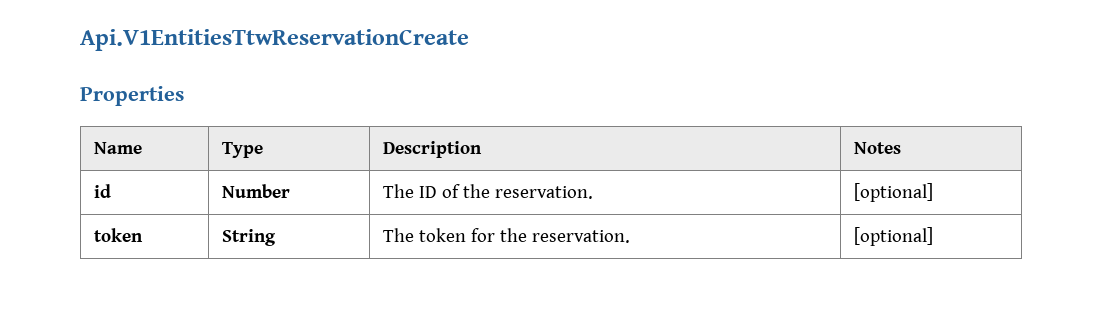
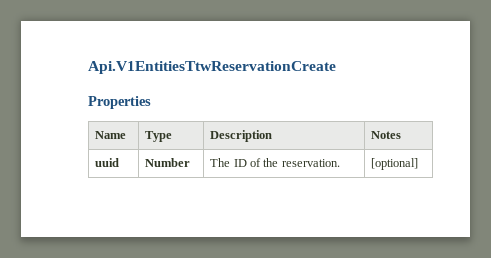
[93,184,111,198] id -> [95,158,120,167] uuid
[93,228,143,242] [221,229,276,246] [382,228,630,243] [853,227,933,246] // token | String | The token for the reservation. | [optional] -> (419, 164) none

